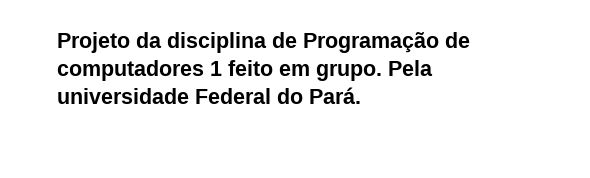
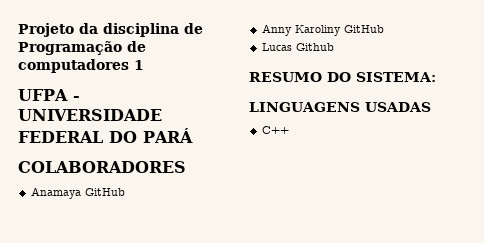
[228,60,433,81] [57,87,361,104] feito em grupo. Pela universidade Federal do Pará. -> [18,89,80,101] [18,109,162,121] [18,128,193,143] [18,161,186,173] [30,187,125,199] [261,24,384,36] [261,43,334,51] [249,72,436,82] [249,102,431,112] [261,126,289,134] // UFPA - UNIVERSIDADE FEDERAL DO PARÁ // COLABORADORES // Anamaya GitHub // Anny Karoliny GitHub // Lucas Github // RESUMO DO SISTEMA: // LINGUAGENS USADAS // C++

